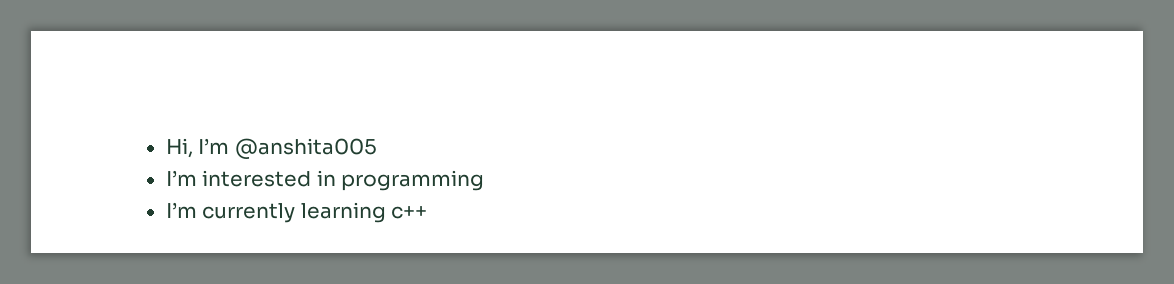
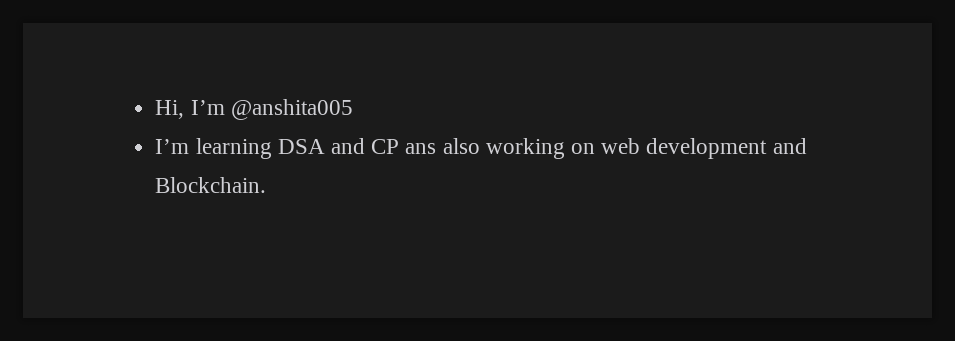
[202,170,485,191] [165,202,428,223] interested in programming // I’m currently learning c++ -> [195,138,807,159] [155,177,267,193] learning DSA and CP ans also working on web development and Blockchain.

